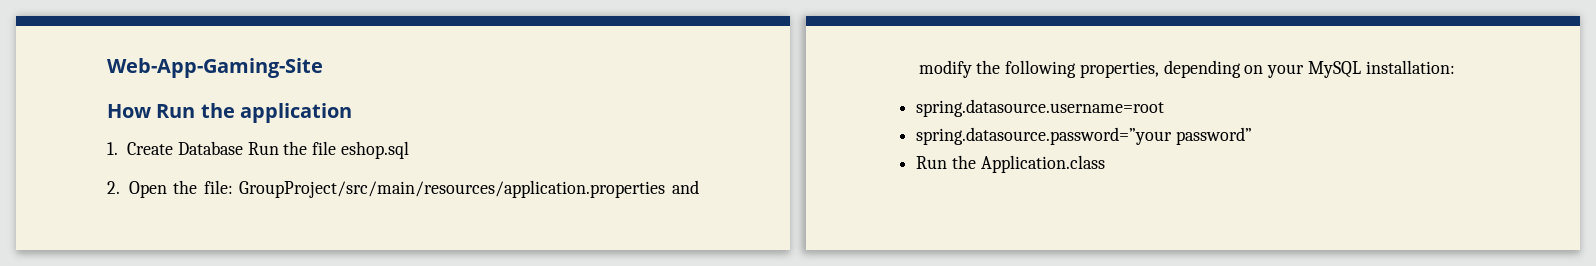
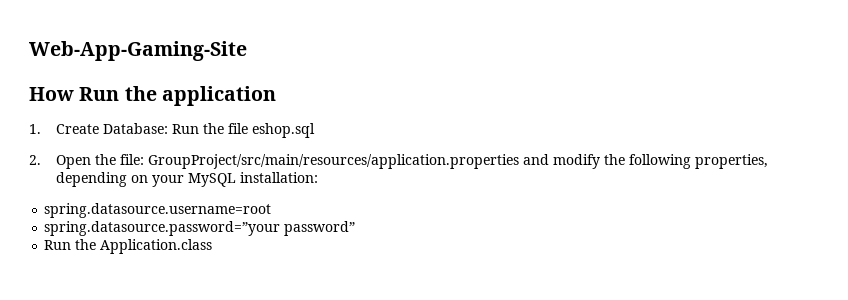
[177,141,243,155] Database -> [103,123,169,134] Database:

